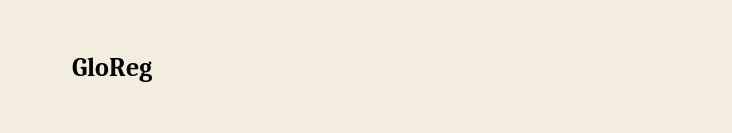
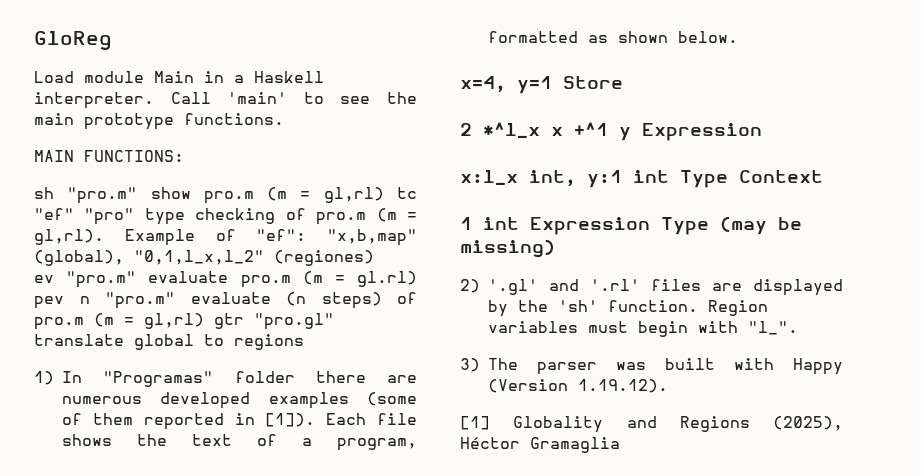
(152, 69) none -> [34,71,324,83] [34,92,418,109] [34,113,284,130] [34,150,184,162] [34,187,417,204] [34,208,417,225] [34,229,417,246] [34,250,374,266] [34,271,418,288] [34,292,417,309] [34,313,334,330] [34,334,304,350] [34,371,417,387] [62,392,417,409] [62,413,417,430] [62,434,417,451] [488,31,738,43] [460,76,623,94] [460,122,762,141] [460,170,823,188] [460,216,802,235] [460,239,555,258] [460,279,843,296] [488,300,768,317] [488,321,798,337] [460,358,843,375] [488,379,668,393] [460,416,843,433] [460,437,620,453] // Load module Main in a Haskell interpreter. Call 'main' to see the main prototype functions. // MAIN FUNCTIONS: // sh "pro.m" show pro.m (m = gl,rl) tc "ef" "pro" type checking of pro.m (m = gl,rl). Example of "ef": "x,b,map" (global), "0,1,l_x,l_2" (regiones) // ev "pro.m" evaluate pro.m (m = gl.rl) pev n "pro.m" evaluate (n steps) of pro.m (m = gl,rl) gtr "pro.gl" translate global to regions // 1) In "Programas" folder there are numerous developed examples (some of them reported in [1]). Each file shows the text of a program, formatted as shown below. // x=4, y=1 Store // 2 *^l_x x +^1 y Expression // x:l_x int, y:1 int Type Context // 1 int Expression Type (may be missing) // 2) '.gl' and '.rl' files are displayed by the 'sh' function. Region variables must begin with "l_". // 3) The parser was built with Happy (Version 1.19.12). // [1] Globality and Regions (2025), Héctor Gramaglia

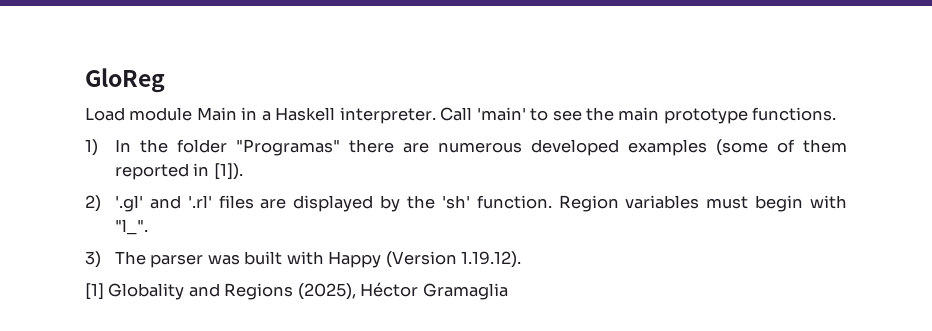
[34,150,184,162] [34,187,417,204] [34,208,417,225] [34,229,417,246] [34,250,374,266] [34,271,418,288] [34,292,417,309] [34,313,334,330] [34,334,304,350] // MAIN FUNCTIONS: // sh "pro.m" show pro.m (m = gl,rl) tc "ef" "pro" type checking of pro.m (m = gl,rl). Example of "ef": "x,b,map" (global), "0,1,l_x,l_2" (regiones) // ev "pro.m" evaluate pro.m (m = gl.rl) pev n "pro.m" evaluate (n steps) of pro.m (m = gl,rl) gtr "pro.gl" translate global to regions -> (837, 114) none
[103,371,295,387] "Programas" folder -> [139,139,340,156] the folder "Programas"
[326,413,417,425] [62,434,417,451] [488,31,738,43] [460,76,623,94] [460,122,762,141] [460,170,823,188] [460,216,802,235] [460,239,555,258] Each file shows the text of a program, formatted as shown below. // x=4, y=1 Store // 2 *^l_x x +^1 y Expression // x:l_x int, y:1 int Type Context // 1 int Expression Type (may be missing) -> (243, 171) none

